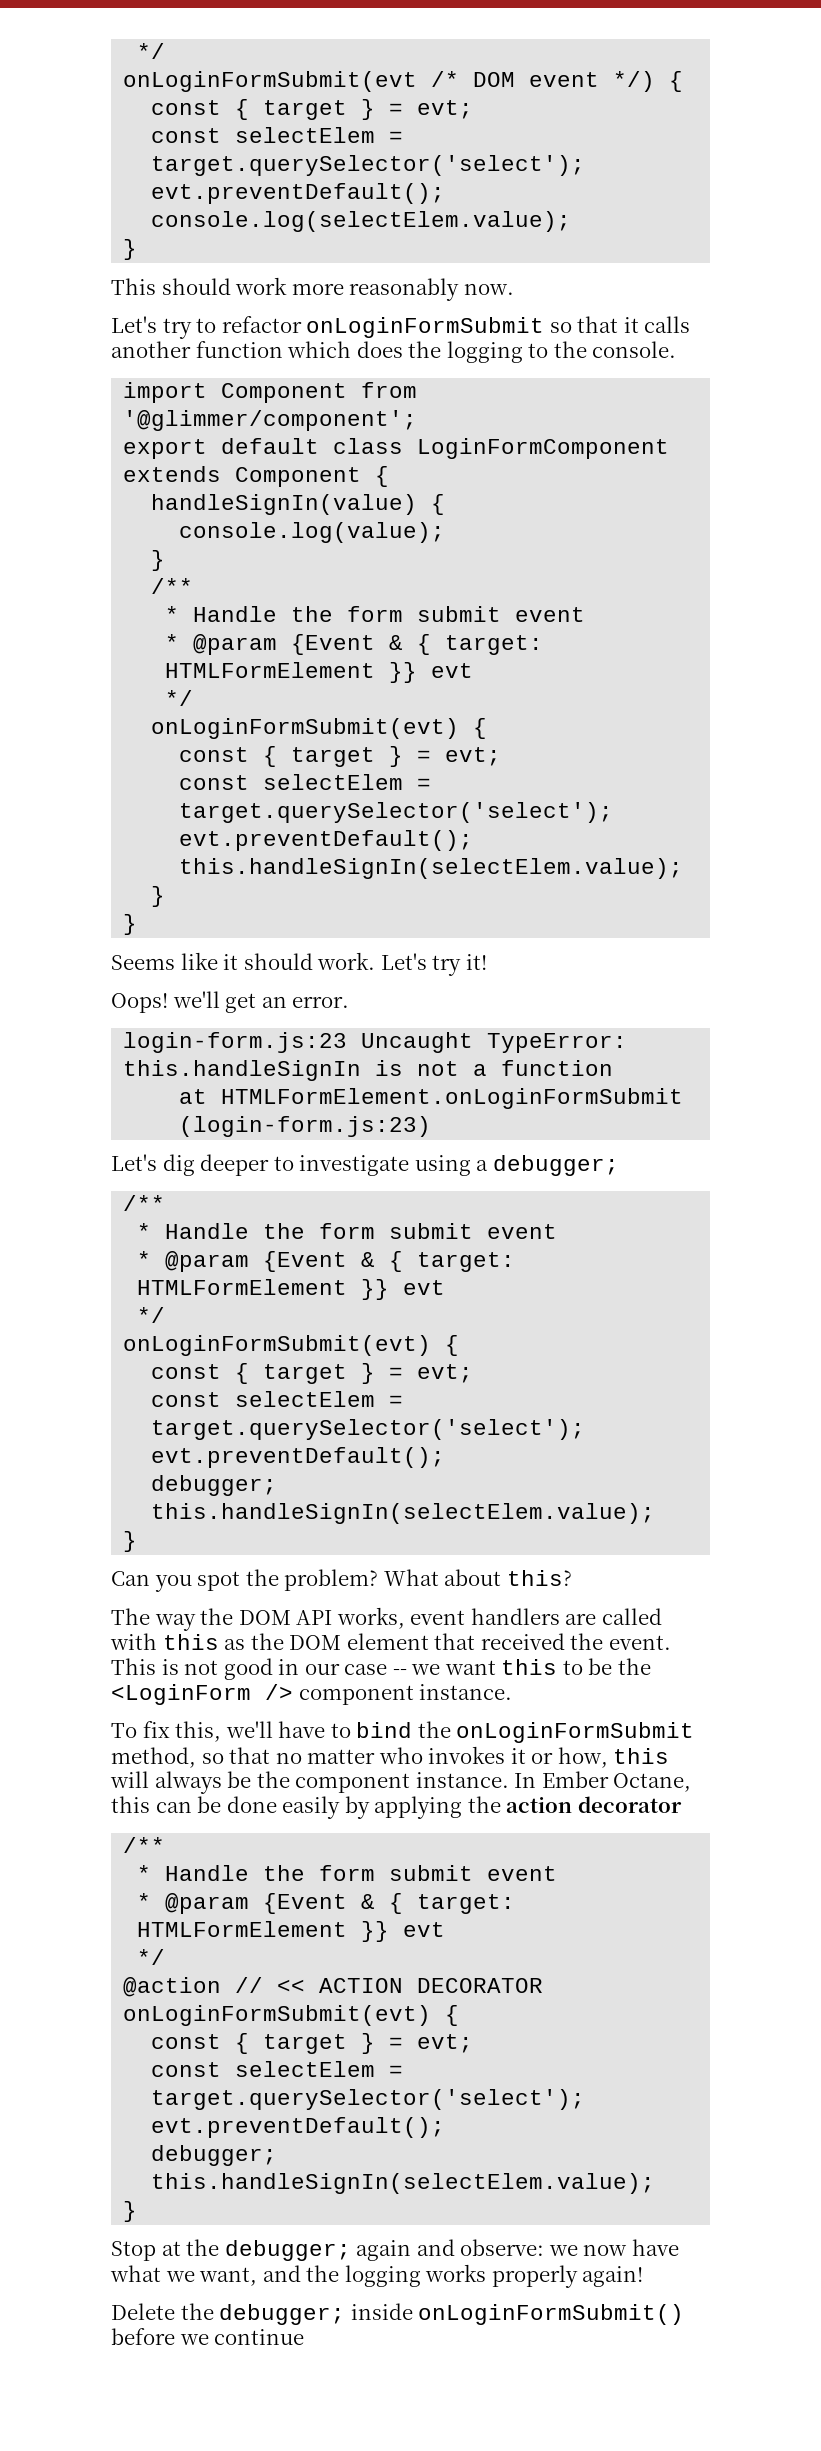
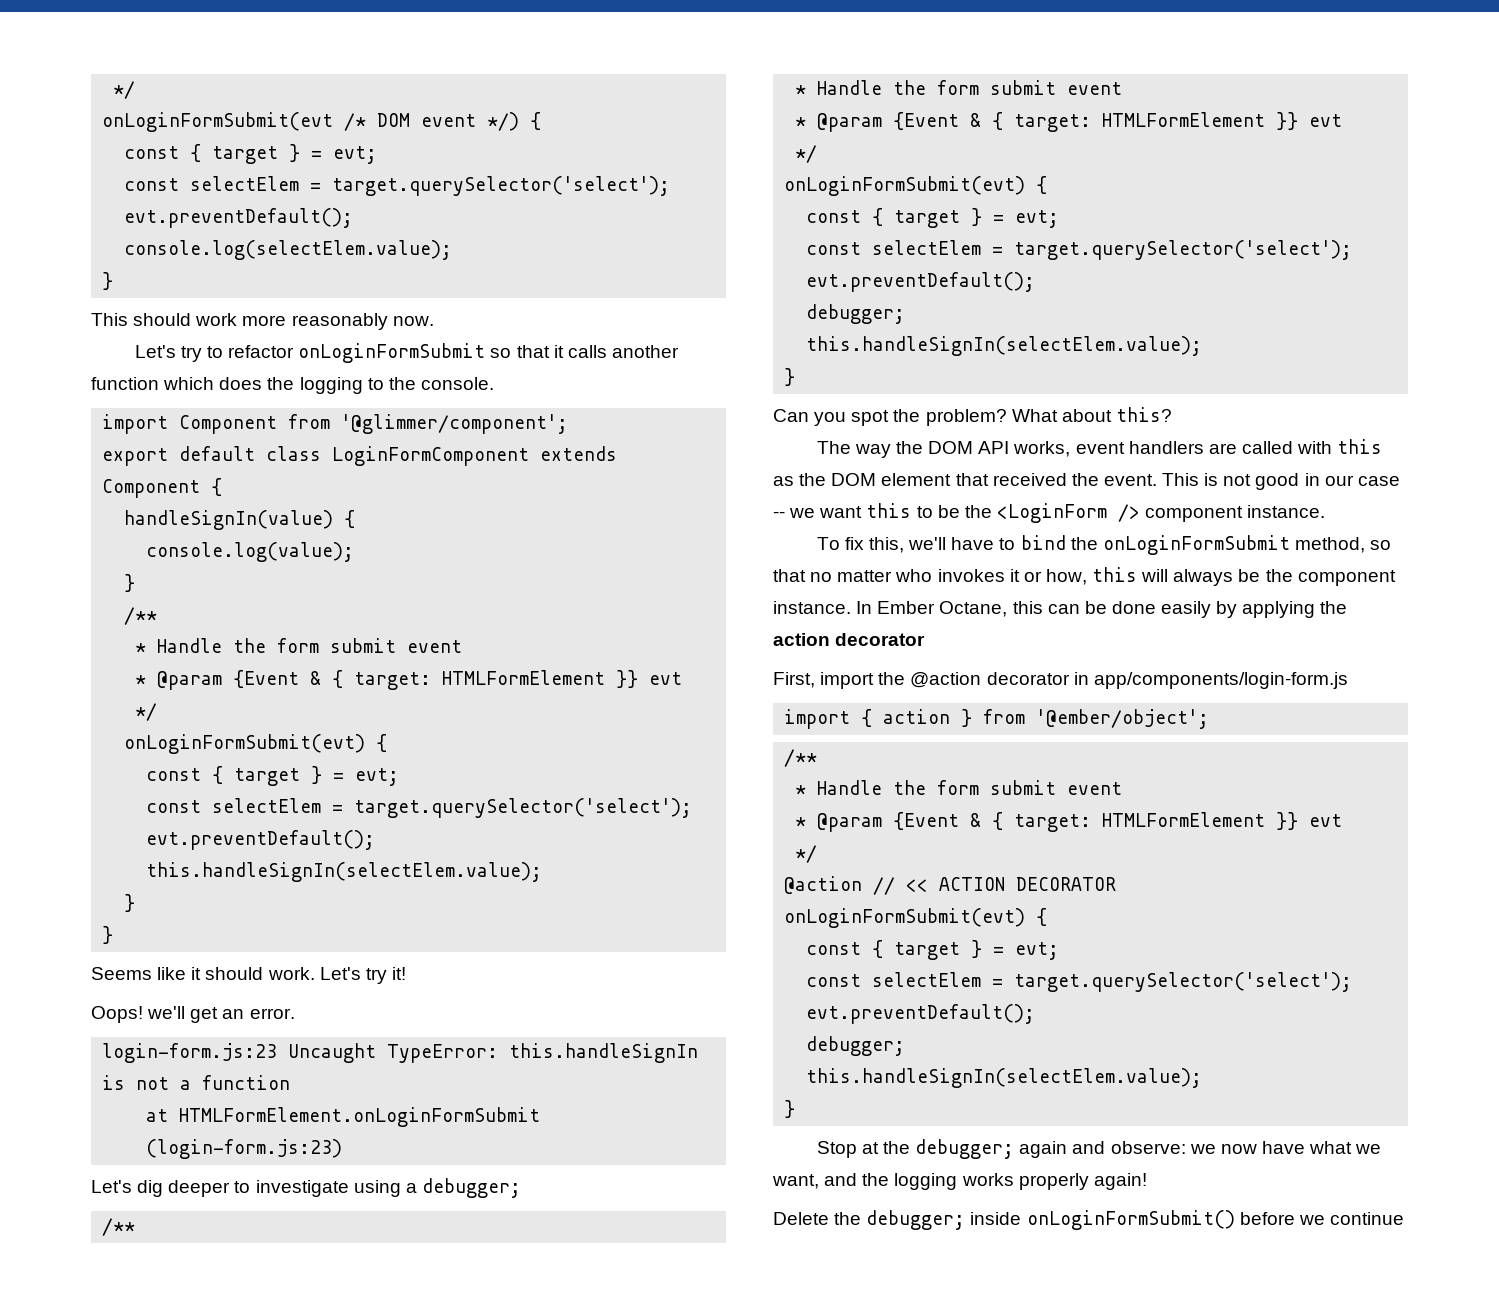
(682, 1804) none -> [773,672,1348,689] [784,709,1210,729] // First, import the @action decorator in app/components/login-form.js // import { action } from '@ember/object';

